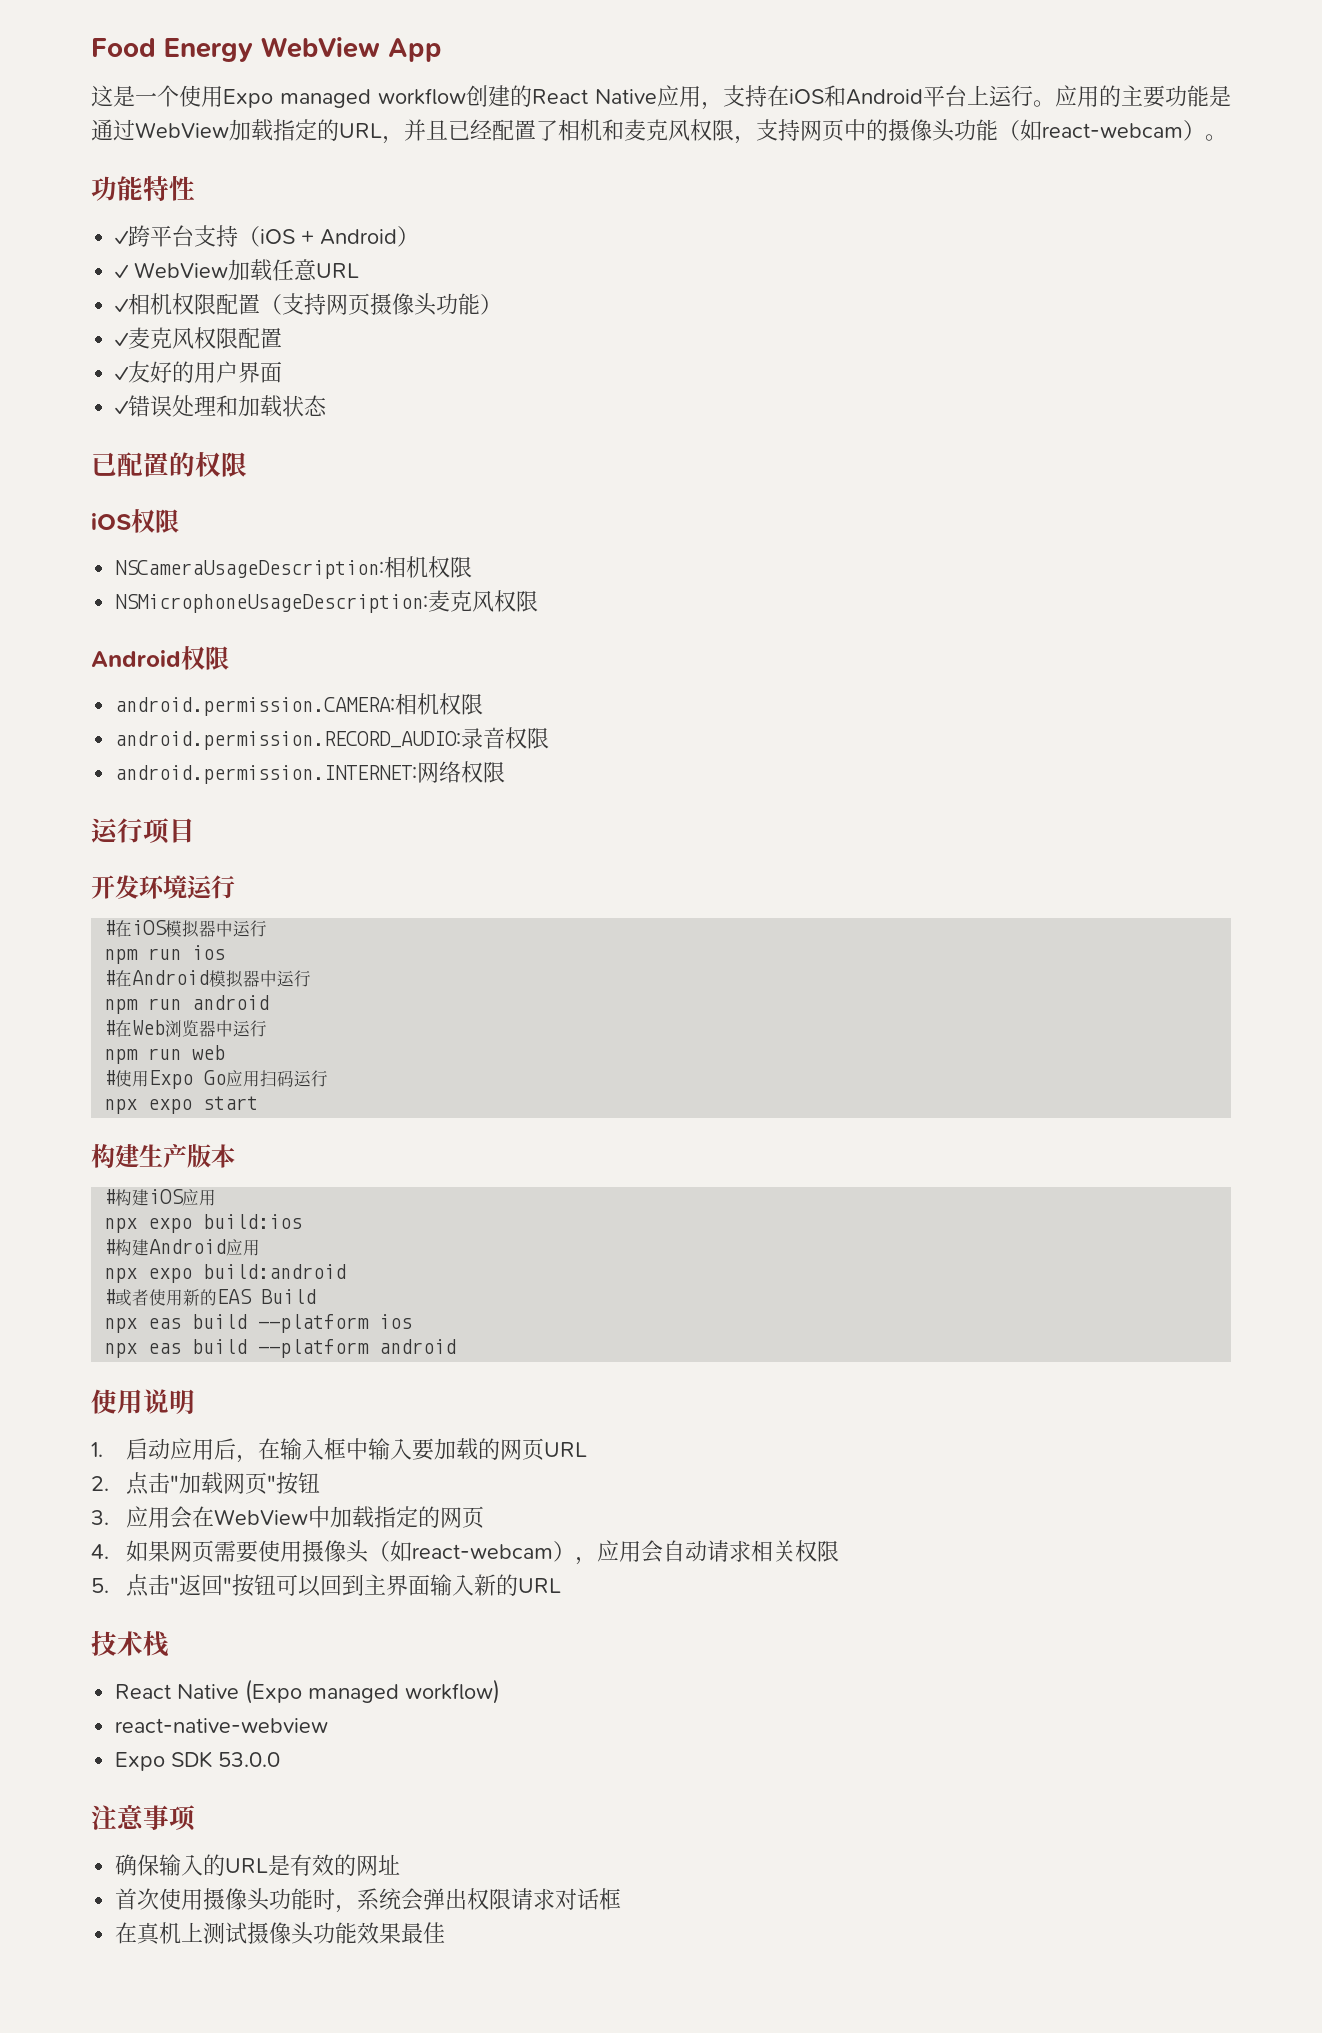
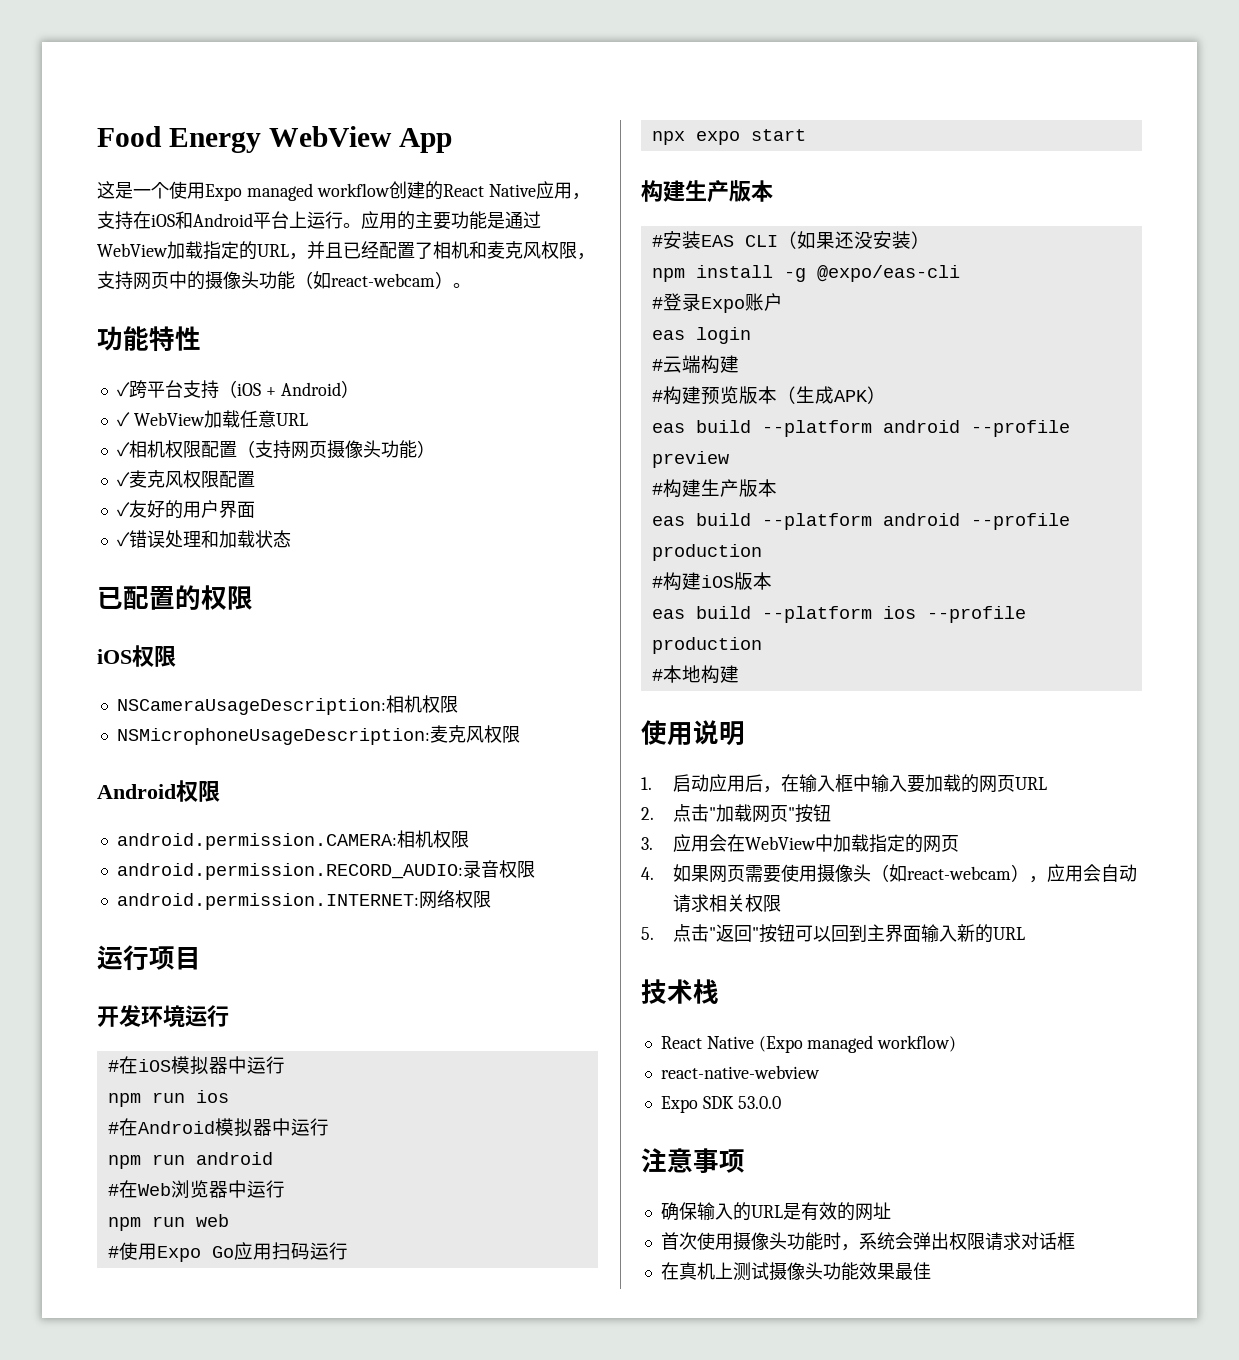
[115,1189,217,1206] [104,1214,303,1233] [104,1239,261,1256] [104,1264,347,1283] [104,1289,317,1306] [104,1318,138,1333] 构建iOS应用 // npx expo build:ios // #构建Android应用 // npx expo build:android // #或者使用新的EAS Build // npx -> [662,231,930,249] [651,265,960,282] [651,293,783,313] [651,327,751,344] [651,355,739,374] [651,386,886,405] [651,420,1070,437] [651,451,729,468] [651,479,777,498] [651,513,1070,530] [651,544,762,561] [651,572,772,591] 安装EAS CLI（如果还没安装） // npm install -g @expo/eas-cli // #登录Expo账户 // eas login // #云端构建 // #构建预览版本（生成APK） // eas build --platform android --profile preview // #构建生产版本 // eas build --platform android --profile production // #构建iOS版本 //
[104,1339,457,1358] // npx eas build --platform android -> [926,606,1026,623] [651,637,762,654] [651,665,739,684] --profile production // #本地构建

